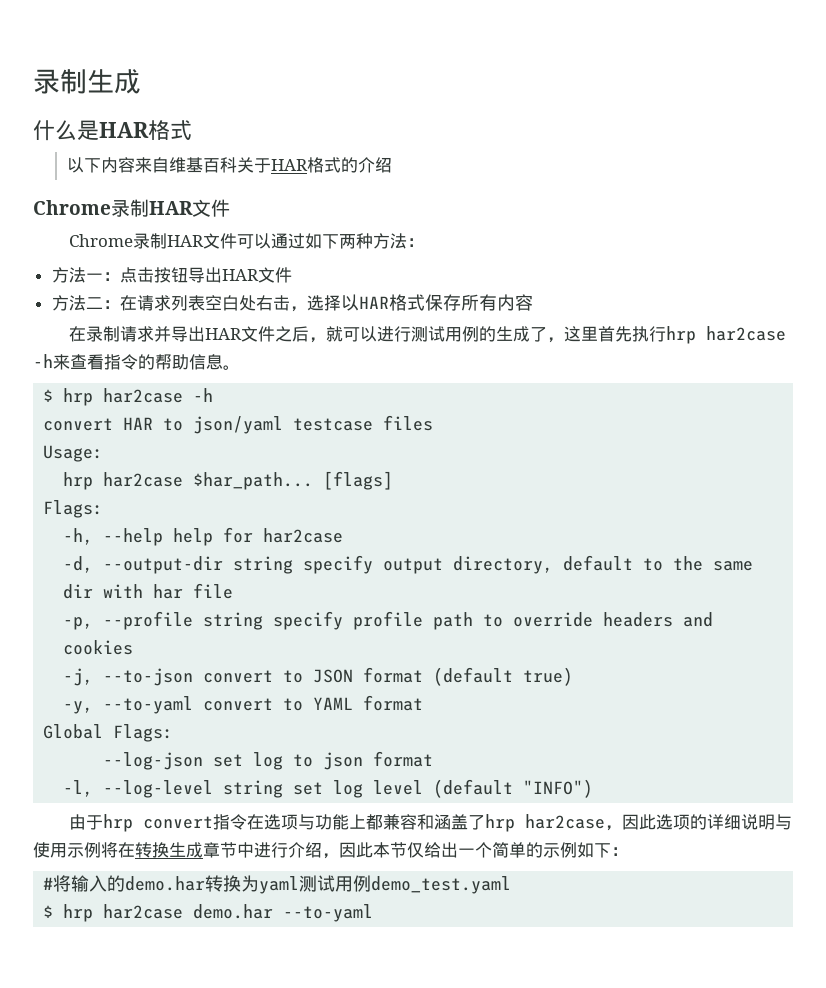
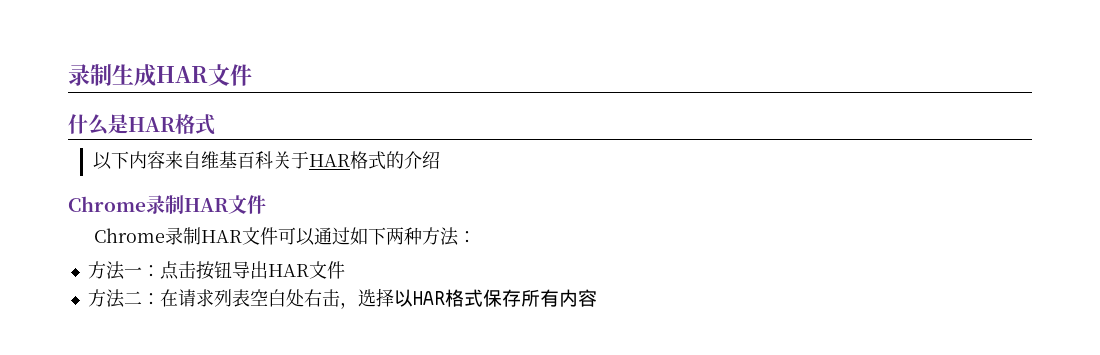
(141, 81) none -> [156,64,252,86] HAR文件
[68,326,786,344] [33,354,240,370] [43,388,214,406] [43,415,434,434] [43,445,104,462] [63,471,394,490] [43,500,104,518] [63,527,344,546] [63,555,754,574] [63,583,234,599] [63,611,714,630] [63,640,134,655] [63,667,574,686] [63,695,424,714] [43,724,174,742] [103,751,434,770] [63,779,594,798] [68,814,792,832] [33,842,628,859] [43,875,512,894] [43,904,374,922] // 在录制请求并导出HAR文件之后，就可以进行测试用例的生成了，这里首先执行hrp har2case -h来查看指令的帮助信息。 // $ hrp har2case -h // convert HAR to json/yaml testcase files // Usage: // hrp har2case $har_path... [flags] // Flags: // -h, --help help for har2case // -d, --output-dir string specify output directory, default to the same dir with har file // -p, --profile string specify profile path to override headers and cookies // -j, --to-json convert to JSON format (default true) // -y, --to-yaml convert to YAML format // Global Flags: // --log-json set log to json format // -l, --log-level string set log level (default "INFO") // 由于hrp convert指令在选项与功能上都兼容和涵盖了hrp har2case，因此选项的详细说明与使用示例将在转换生成章节中进行介绍，因此本节仅给出一个简单的示例如下： // #将输入的demo.har转换为yaml测试用例demo_test.yaml // $ hrp har2case demo.har --to-yaml -> (597, 298) none

